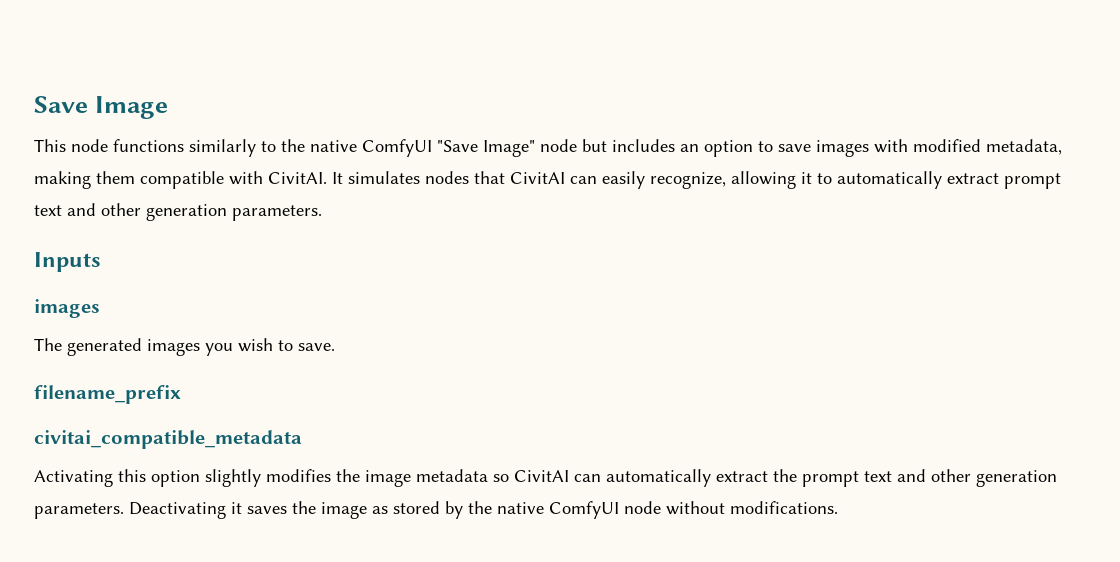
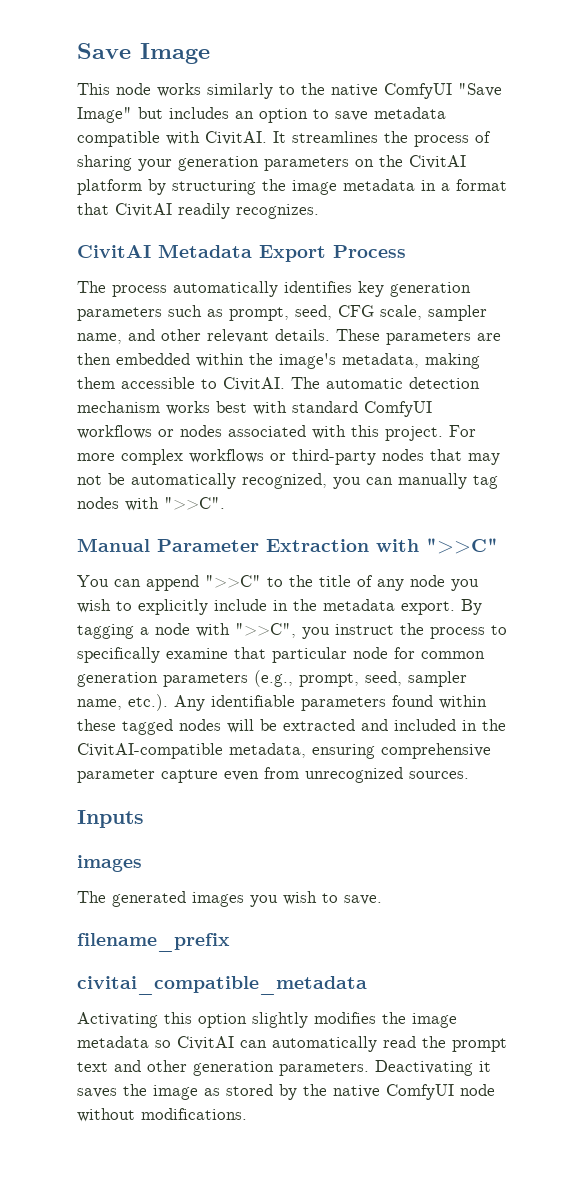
[113,139,184,152] functions -> [157,83,201,97] works
[540,139,577,152] node -> (132, 115) none
[816,139,1062,157] [34,171,1061,189] [34,203,322,221] images with modified metadata, making them compatible with CivitAI. It simulates nodes that CivitAI can easily recognize, allowing it to automatically extract prompt text and other generation parameters. -> [374,107,446,119] [77,131,491,147] [77,155,466,171] [77,179,507,195] [77,203,319,219] [77,244,406,262] [77,281,471,297] [77,305,487,321] [77,329,501,345] [77,353,480,369] [77,377,480,391] [77,401,432,417] [77,425,476,441] [77,449,500,465] [77,473,498,489] [77,497,225,511] [77,538,498,554] [77,575,479,591] [77,599,482,615] [77,623,507,639] [77,647,485,663] [77,670,467,687] [77,694,487,711] [77,719,506,735] [77,743,491,759] [77,767,469,783] metadata compatible with CivitAI. It streamlines the process of sharing your generation parameters on the CivitAI platform by structuring the image metadata in a format that CivitAI readily recognizes. // CivitAI Metadata Export Process // The process automatically identifies key generation parameters such as prompt, seed, CFG scale, sampler name, and other relevant details. These parameters are then embedded within the image's metadata, making them accessible to CivitAI. The automatic detection mechanism works best with standard ComfyUI workflows or nodes associated with this project. For more complex workflows or third-party nodes that may not be automatically recognized, you can manually tag nodes with ">>C". // Manual Parameter Extraction with ">>C" // You can append ">>C" to the title of any node you wish to explicitly include in the metadata export. By tagging a node with ">>C", you instruct the process to specifically examine that particular node for common generation parameters (e.g., prompt, seed, sampler name, etc.). Any identifiable parameters found within these tagged nodes will be extracted and included in the CivitAI-compatible metadata, ensuring comprehensive parameter capture even from unrecognized sources.
[716,471,768,482] extract -> [383,1036,416,1048] read

